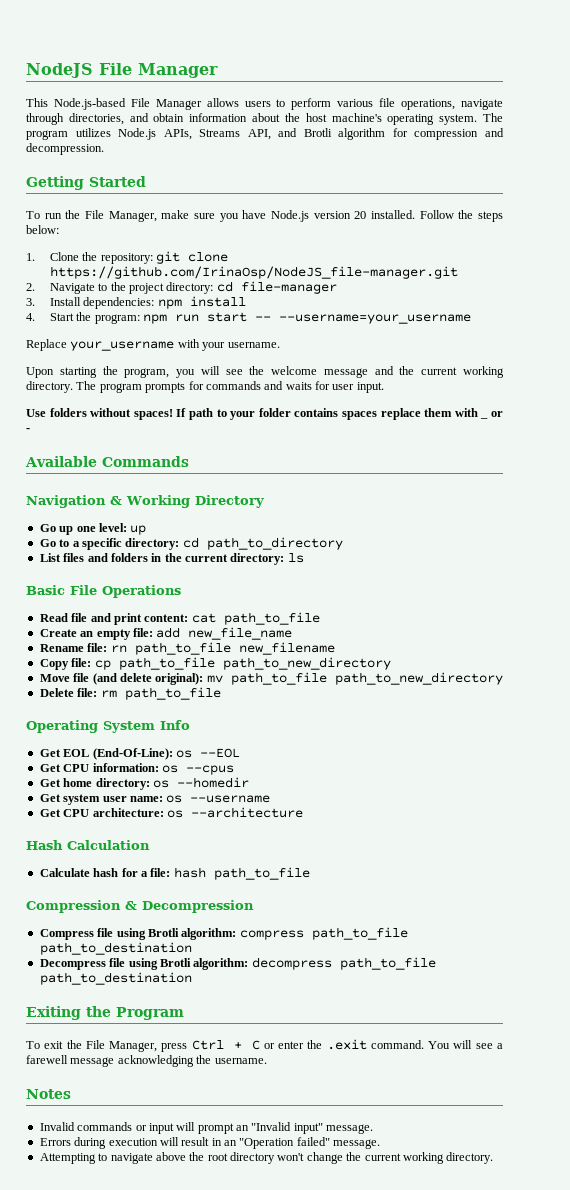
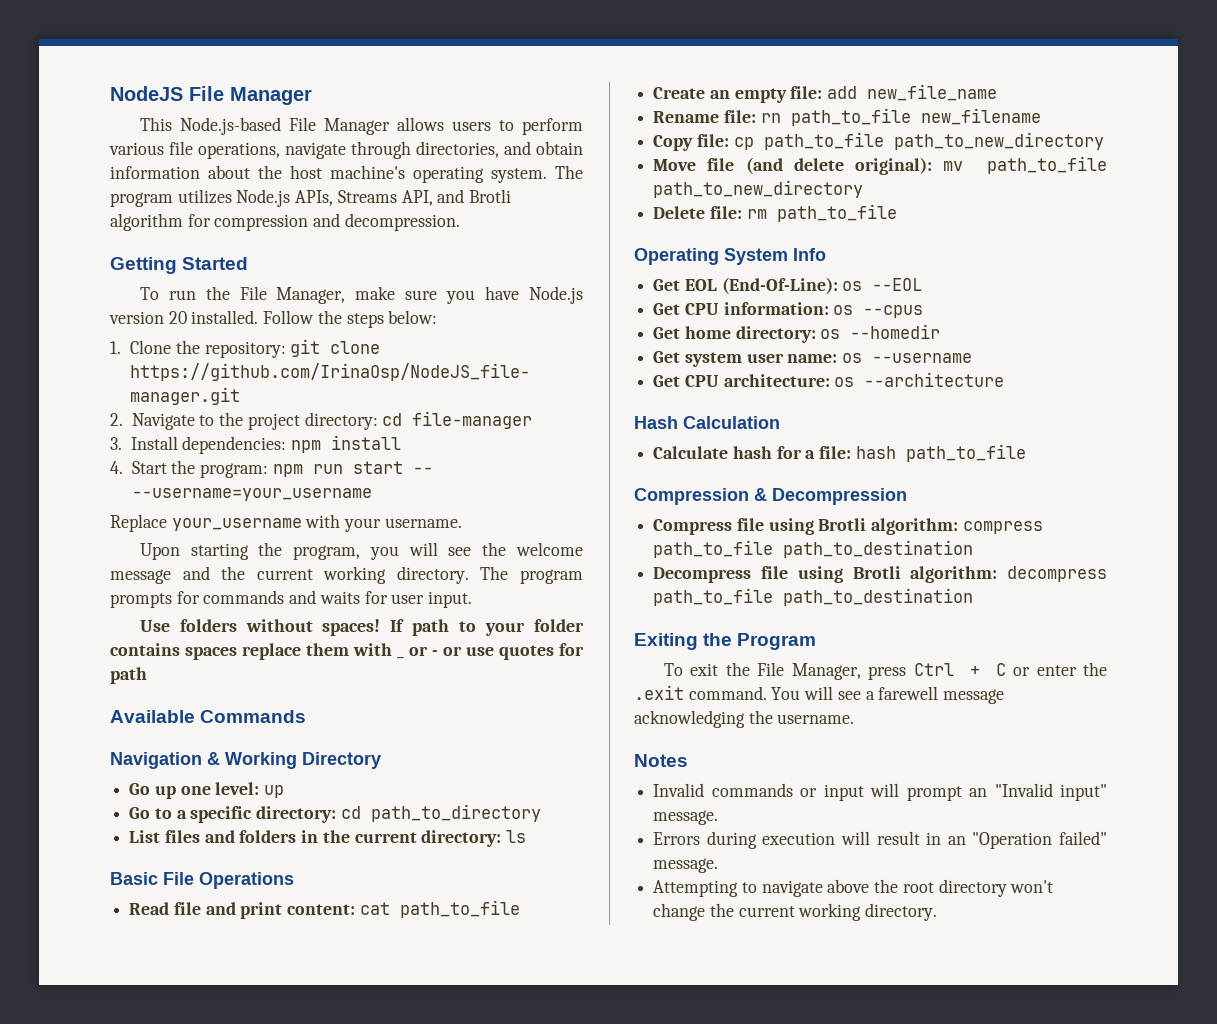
(30, 430) none -> [443,643,584,660] [110,667,147,684] or use quotes for path

